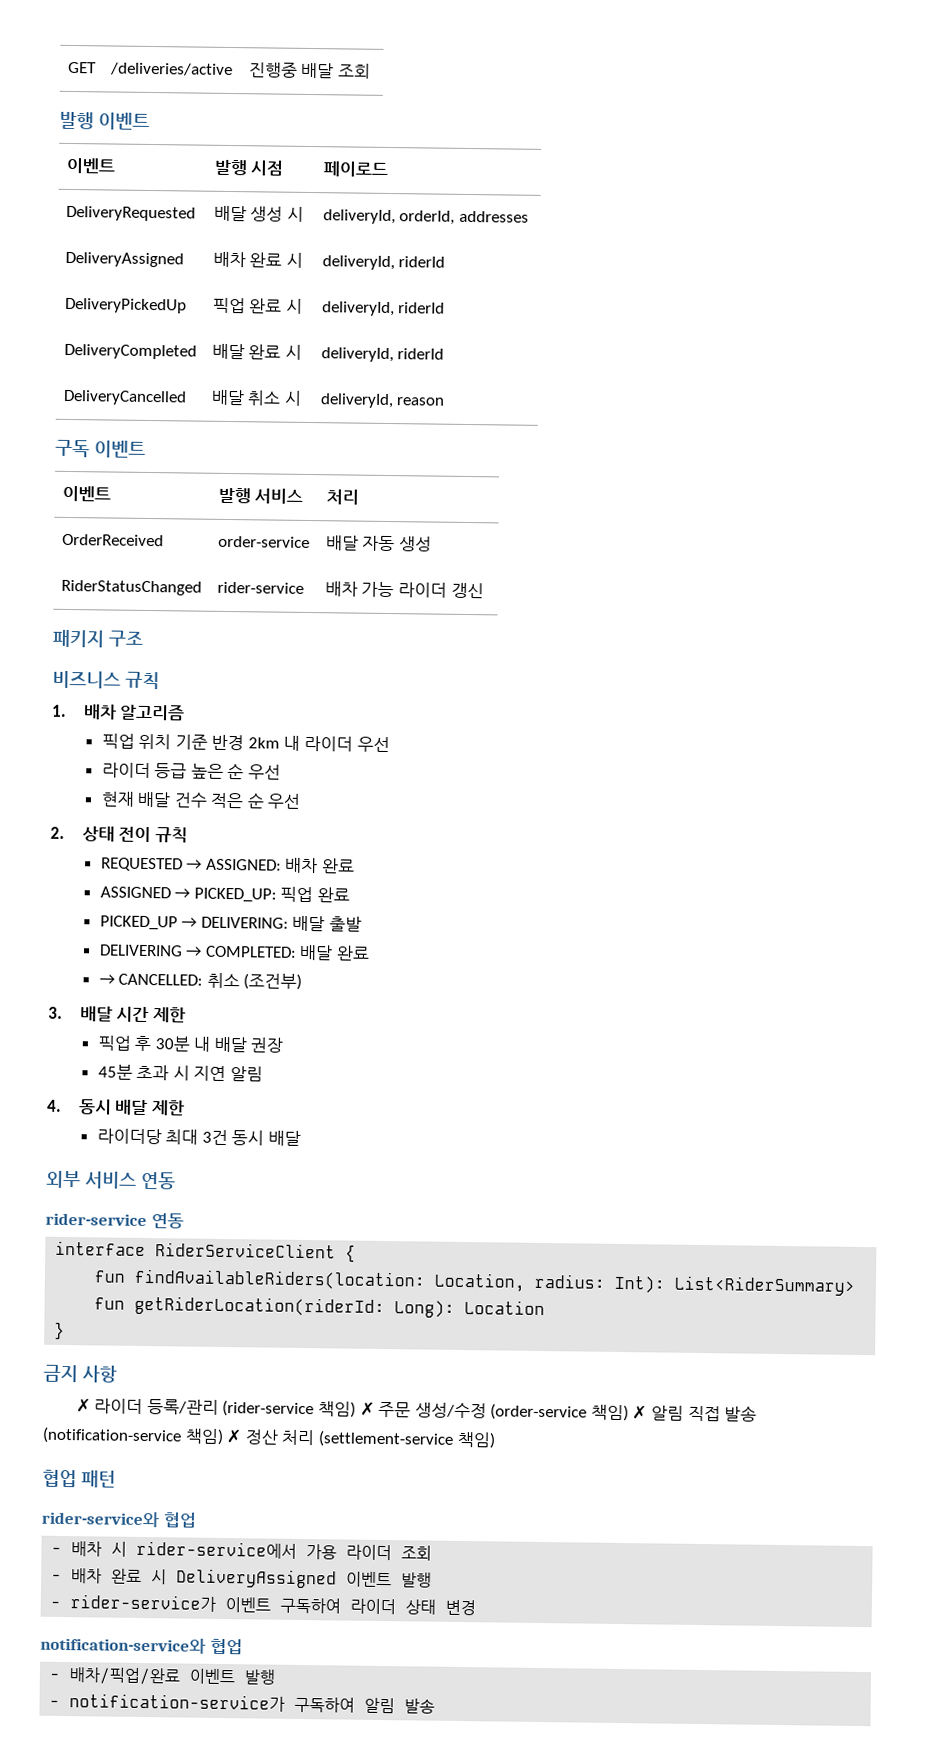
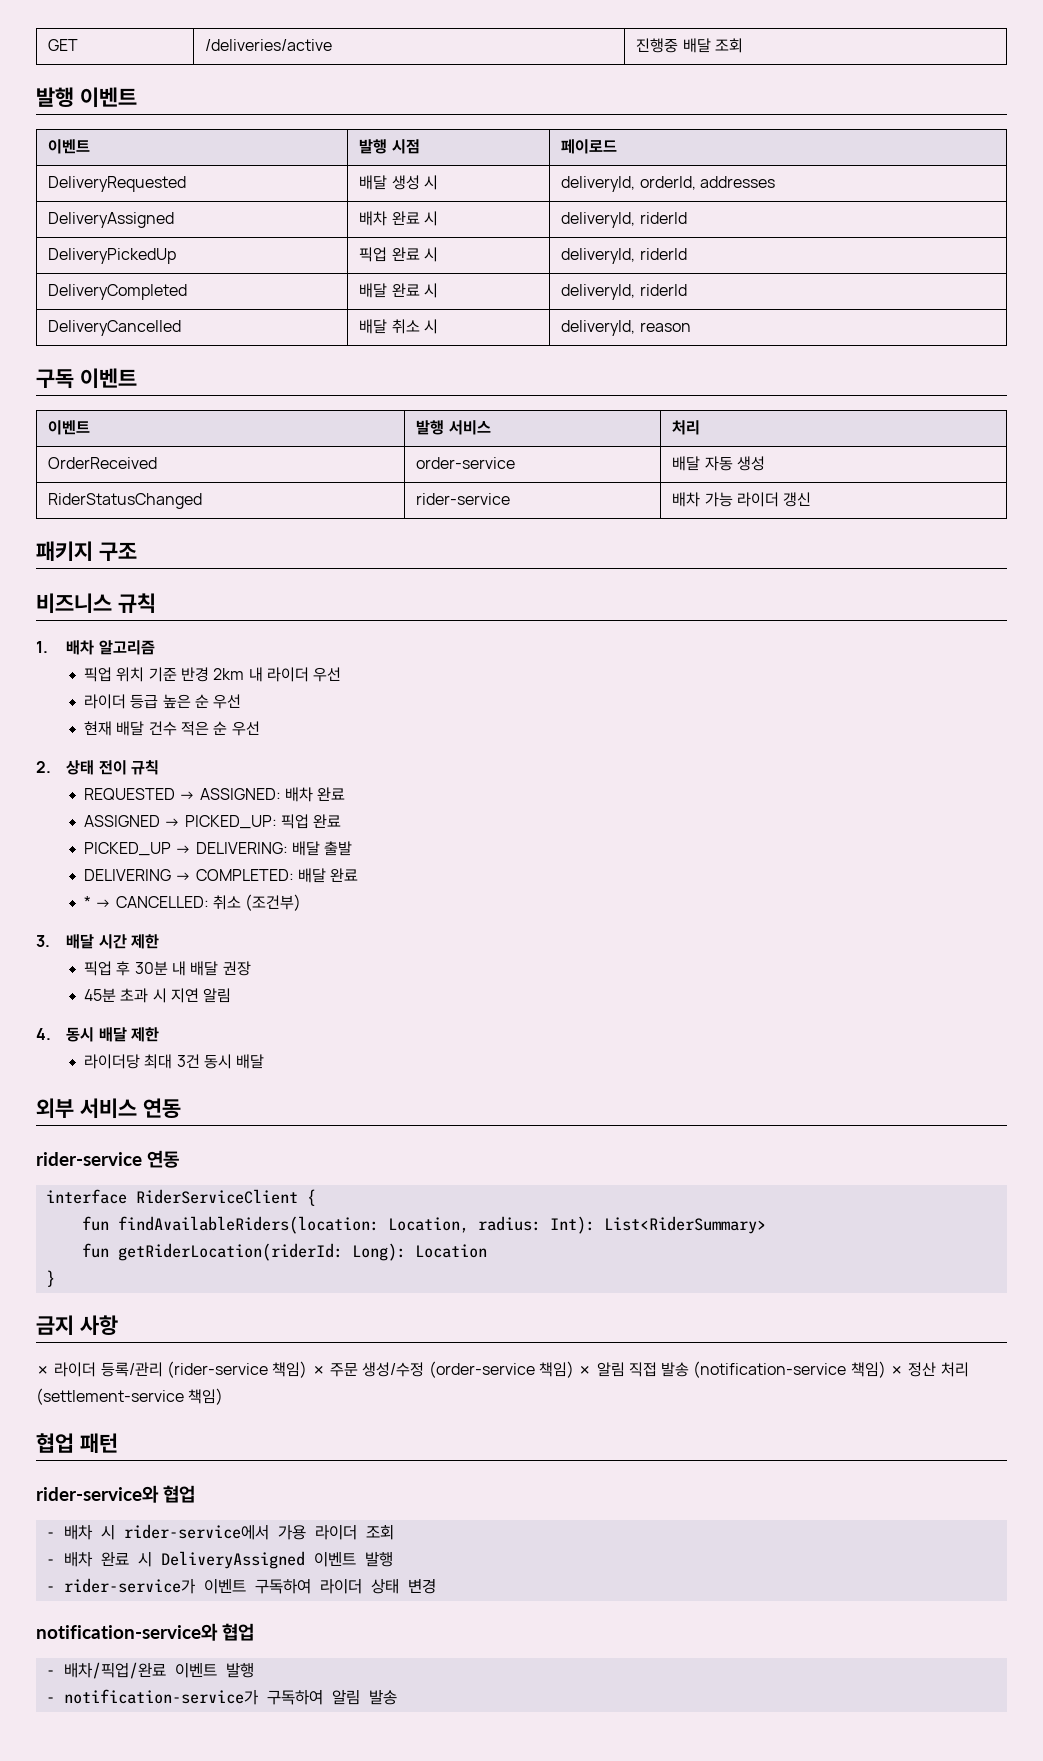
(370, 953) none -> [83,896,91,908] *

